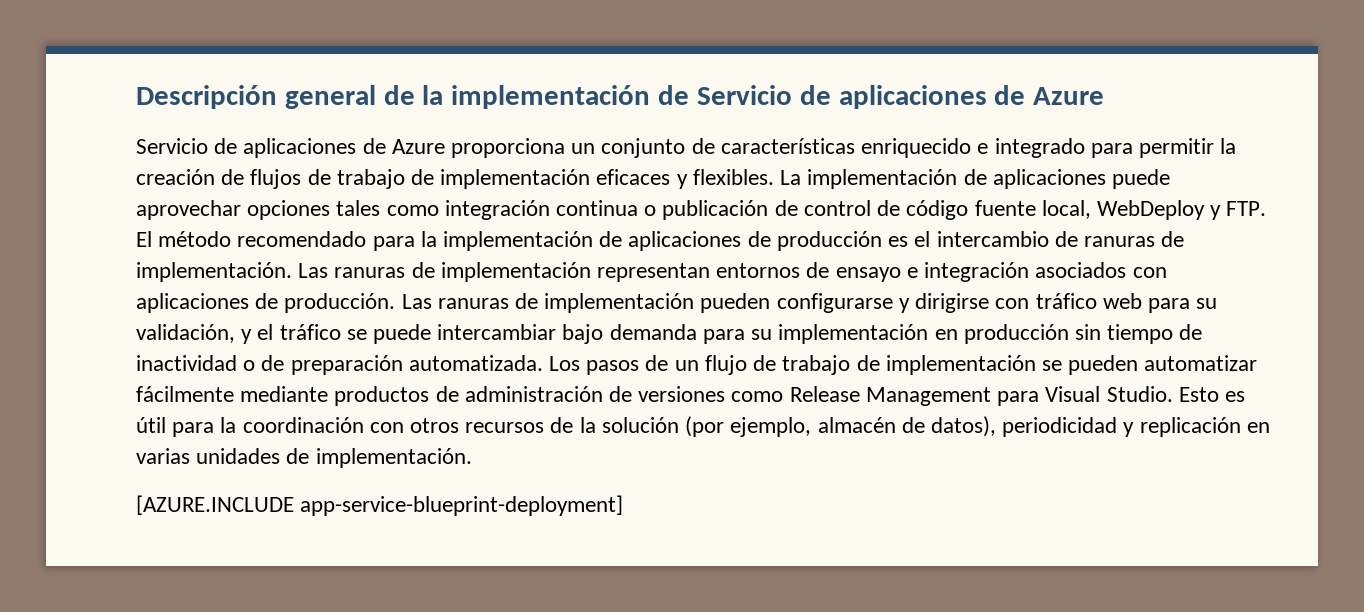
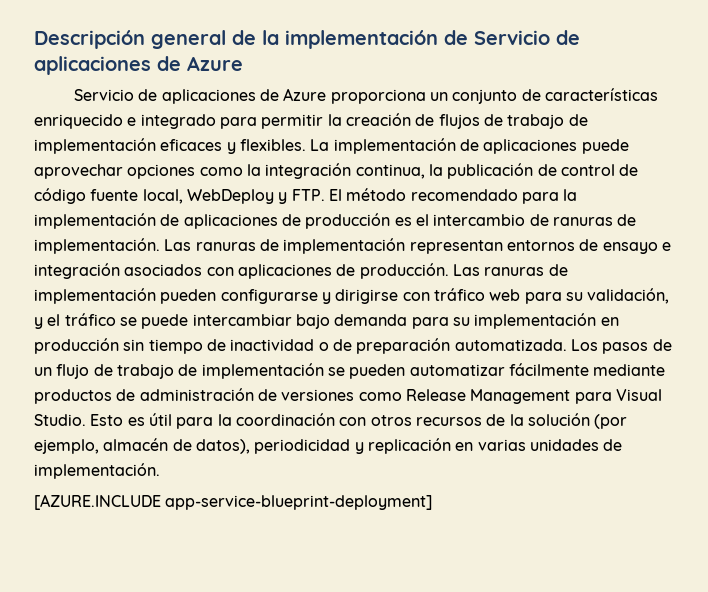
[336,200,657,220] tales como integración continua o -> [199,163,443,179] como la integración continua, la

